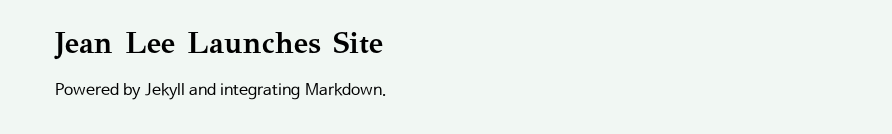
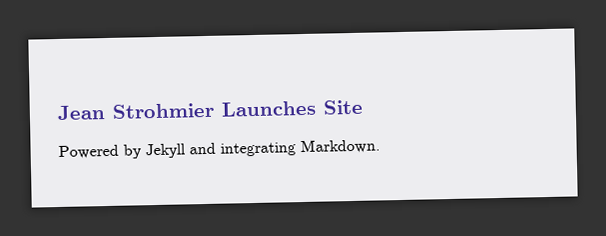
[125,32,175,53] Lee -> [112,102,214,119] Strohmier

